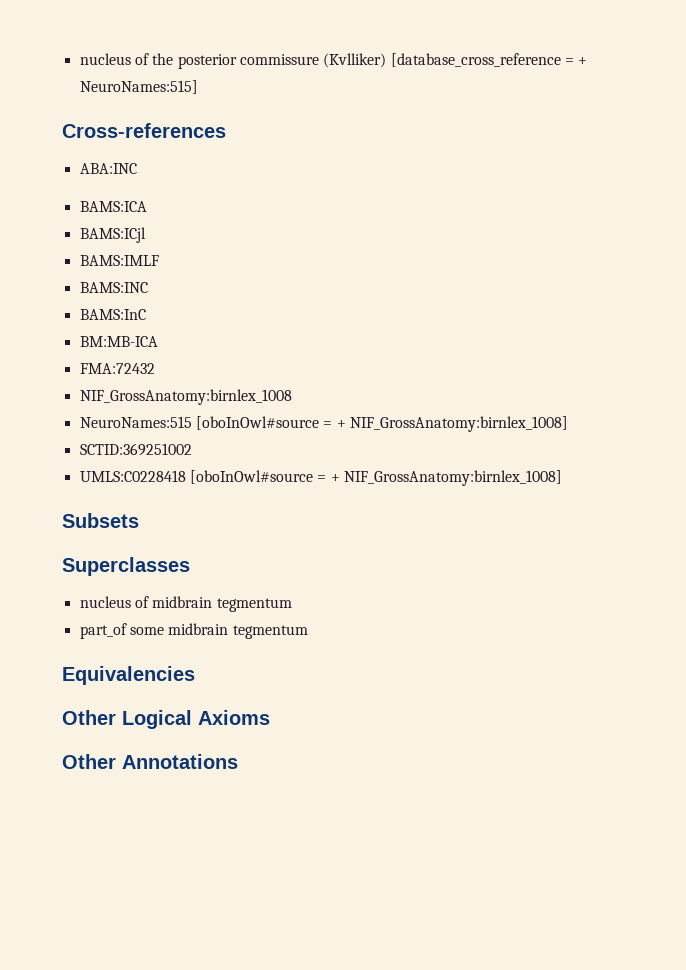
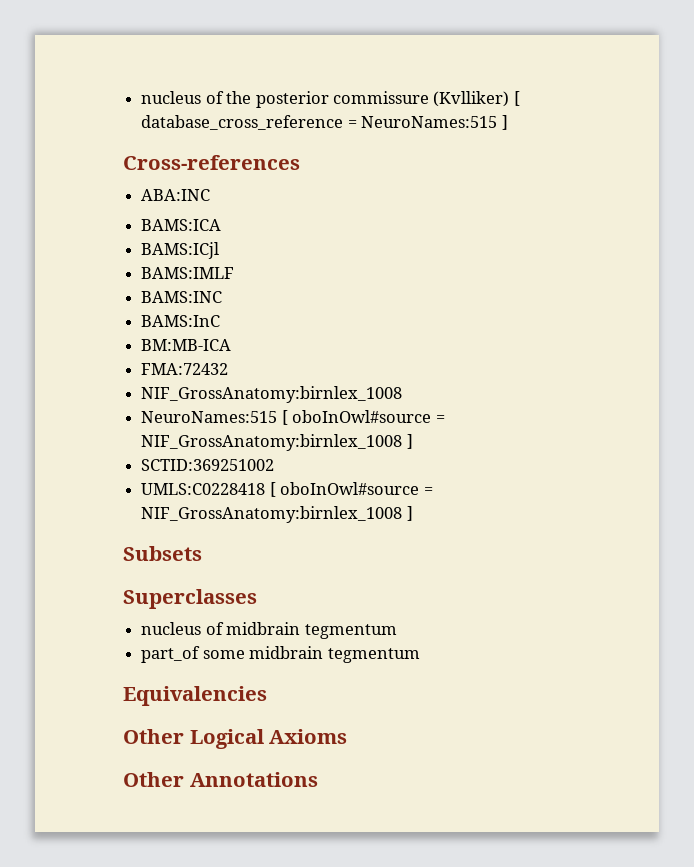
[390,53,588,67] [79,80,198,94] [database_cross_reference = + NeuroNames:515] -> [513,91,520,106] [141,115,508,130] [ database_cross_reference = NeuroNames:515 ]
[195,416,568,432] [79,443,192,456] [79,470,562,486] [oboInOwl#source = + NIF_GrossAnatomy:birnlex_1008] // SCTID:369251002 // UMLS:C0228418 [oboInOwl#source = + NIF_GrossAnatomy:birnlex_1008] -> [281,410,445,425] [141,434,413,451] [141,459,275,471] [141,482,433,497] [141,506,413,523] [ oboInOwl#source = NIF_GrossAnatomy:birnlex_1008 ] // SCTID:369251002 // UMLS:C0228418 [ oboInOwl#source = NIF_GrossAnatomy:birnlex_1008 ]

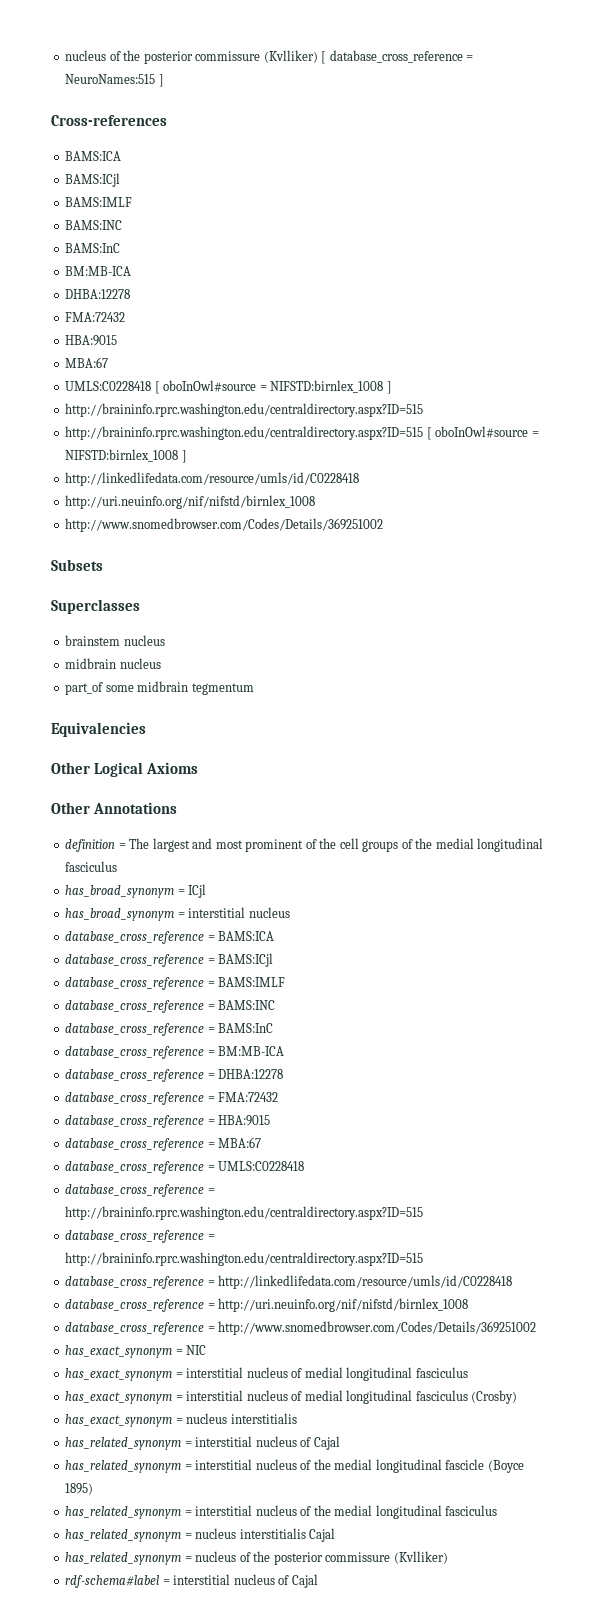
[141,189,211,201] // ABA:INC -> (167, 120) none
[141,363,229,375] [141,386,403,403] [141,410,445,425] [141,434,413,451] [141,459,275,471] // FMA:72432 // NIF_GrossAnatomy:birnlex_1008 // NeuroNames:515 [ oboInOwl#source = NIF_GrossAnatomy:birnlex_1008 ] // SCTID:369251002 -> [65,289,131,299] [65,312,126,322] [65,335,118,346] [65,357,109,368] // DHBA:12278 // FMA:72432 // HBA:9015 // MBA:67
[141,506,413,523] NIF_GrossAnatomy:birnlex_1008 ] -> [270,380,392,394] [65,403,424,417] [65,426,539,440] [65,449,187,463] [65,472,360,486] [65,495,316,509] [65,518,384,532] NIFSTD:birnlex_1008 ] // http://braininfo.rprc.washington.edu/centraldirectory.aspx?ID=515 // http://braininfo.rprc.washington.edu/centraldirectory.aspx?ID=515 [ oboInOwl#source = NIFSTD:birnlex_1008 ] // http://linkedlifedata.com/resource/umls/id/C0228418 // http://uri.neuinfo.org/nif/nifstd/birnlex_1008 // http://www.snomedbrowser.com/Codes/Details/369251002
[141,622,397,639] nucleus of midbrain tegmentum -> [65,635,165,646] [65,658,161,669] brainstem nucleus // midbrain nucleus
(318, 779) none -> [65,838,544,852] [65,861,118,872] [65,884,207,898] [65,907,290,921] [65,931,275,944] [65,953,274,967] [65,977,286,990] [65,1000,276,1013] [65,1023,274,1036] [65,1046,285,1059] [65,1069,284,1082] [65,1092,279,1105] [65,1115,271,1128] [65,1137,262,1151] [65,1161,305,1174] [65,1184,215,1197] [65,1206,424,1220] [65,1230,215,1243] [65,1252,424,1266] [65,1275,513,1289] [65,1298,469,1312] [65,1321,537,1335] [65,1345,207,1358] [65,1367,468,1381] [65,1390,518,1404] [65,1413,297,1427] [65,1436,340,1450] [65,1459,524,1473] [65,1483,94,1495] [65,1505,498,1519] [65,1528,336,1542] [65,1551,448,1565] [65,1574,318,1588] // definition = The largest and most prominent of the cell groups of the medial longitudinal fasciculus // has_broad_synonym = ICjl // has_broad_synonym = interstitial nucleus // database_cross_reference = BAMS:ICA // database_cross_reference = BAMS:ICjl // database_cross_reference = BAMS:IMLF // database_cross_reference = BAMS:INC // database_cross_reference = BAMS:InC // database_cross_reference = BM:MB-ICA // database_cross_reference = DHBA:12278 // database_cross_reference = FMA:72432 // database_cross_reference = HBA:9015 // database_cross_reference = MBA:67 // database_cross_reference = UMLS:C0228418 // database_cross_reference = http://braininfo.rprc.washington.edu/centraldirectory.aspx?ID=515 // database_cross_reference = http://braininfo.rprc.washington.edu/centraldirectory.aspx?ID=515 // database_cross_reference = http://linkedlifedata.com/resource/umls/id/C0228418 // database_cross_reference = http://uri.neuinfo.org/nif/nifstd/birnlex_1008 // database_cross_reference = http://www.snomedbrowser.com/Codes/Details/369251002 // has_exact_synonym = NIC // has_exact_synonym = interstitial nucleus of medial longitudinal fasciculus // has_exact_synonym = interstitial nucleus of medial longitudinal fasciculus (Crosby) // has_exact_synonym = nucleus interstitialis // has_related_synonym = interstitial nucleus of Cajal // has_related_synonym = interstitial nucleus of the medial longitudinal fascicle (Boyce 1895) // has_related_synonym = interstitial nucleus of the medial longitudinal fasciculus // has_related_synonym = nucleus interstitialis Cajal // has_related_synonym = nucleus of the posterior commissure (Kvlliker) // rdf-schema#label = interstitial nucleus of Cajal

